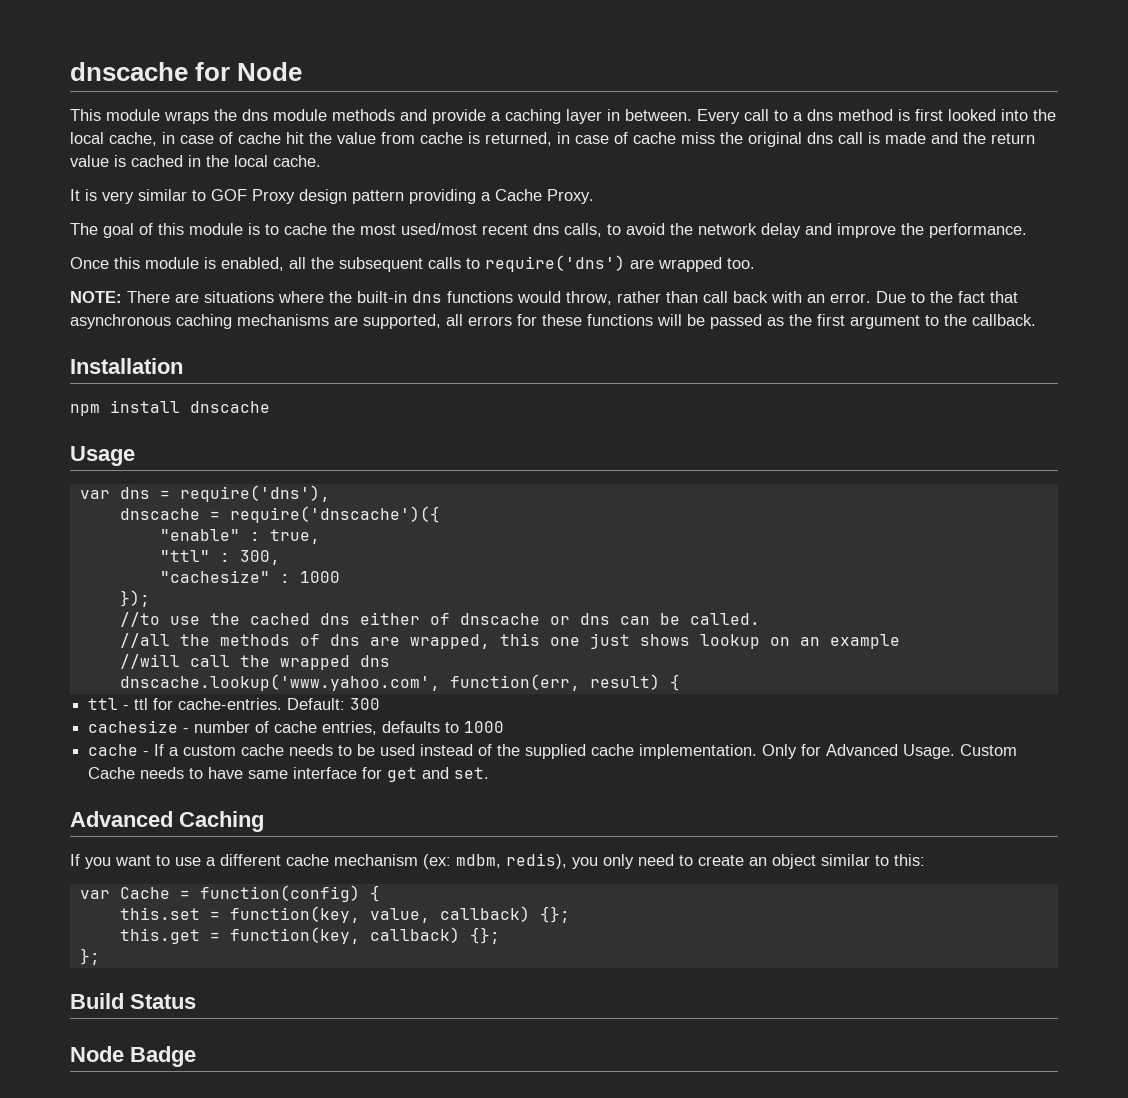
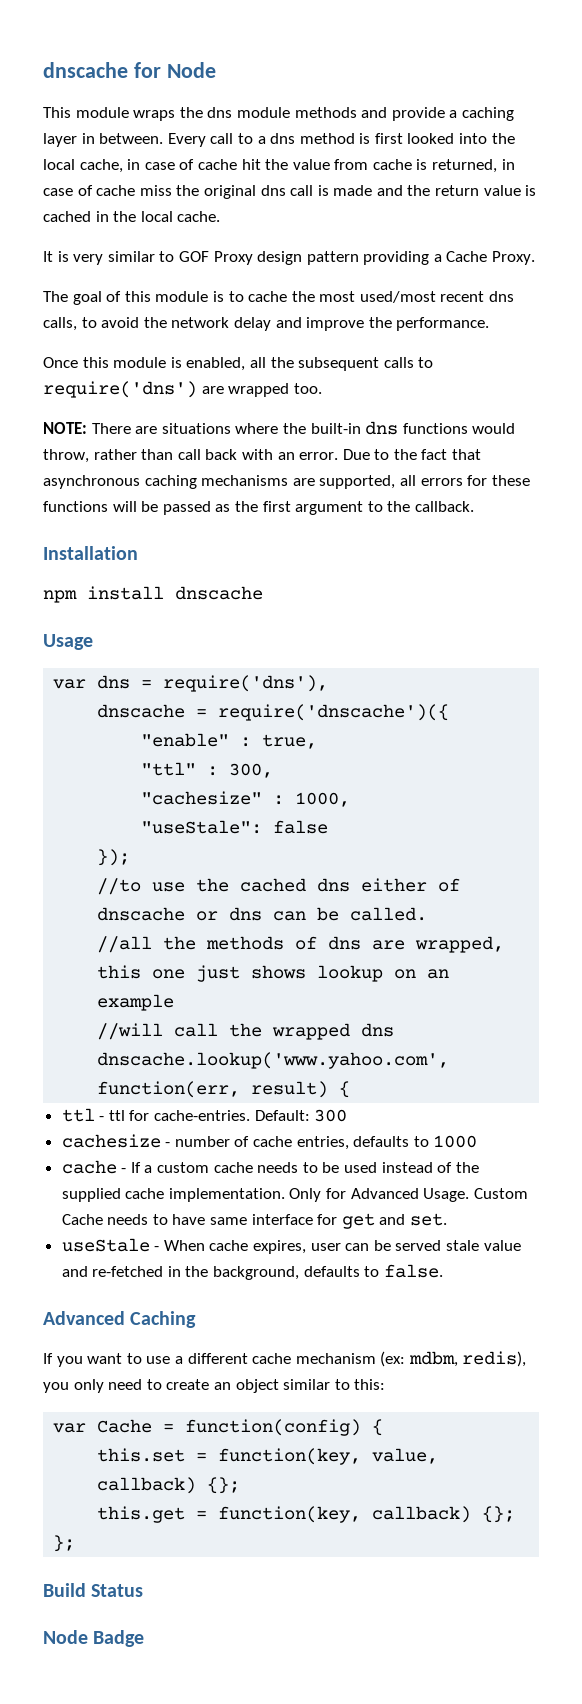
[299,571,340,583] 1000 -> [295,792,351,807] [141,820,329,834] 1000, // "useStale": false
(490, 773) none -> [61,1238,521,1254] [61,1264,443,1280] // useStale - When cache expires, user can be served stale value and re-fetched in the background, defaults to false.

